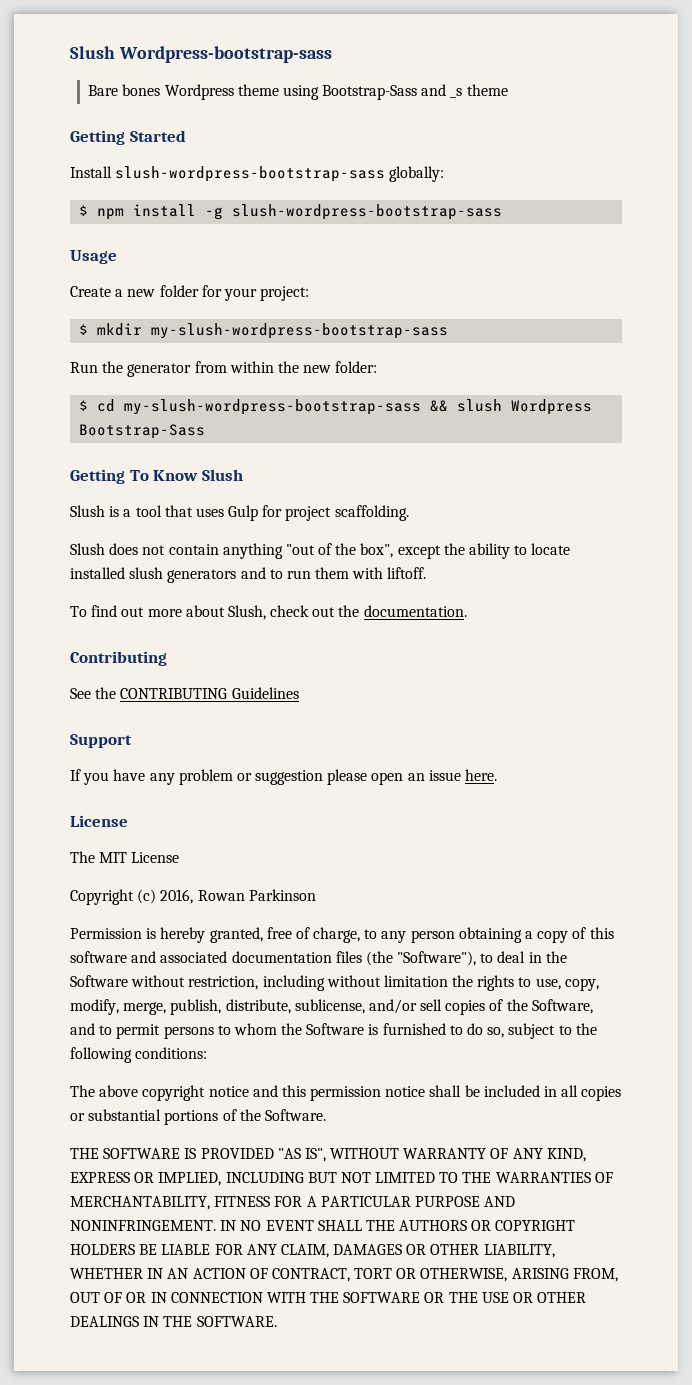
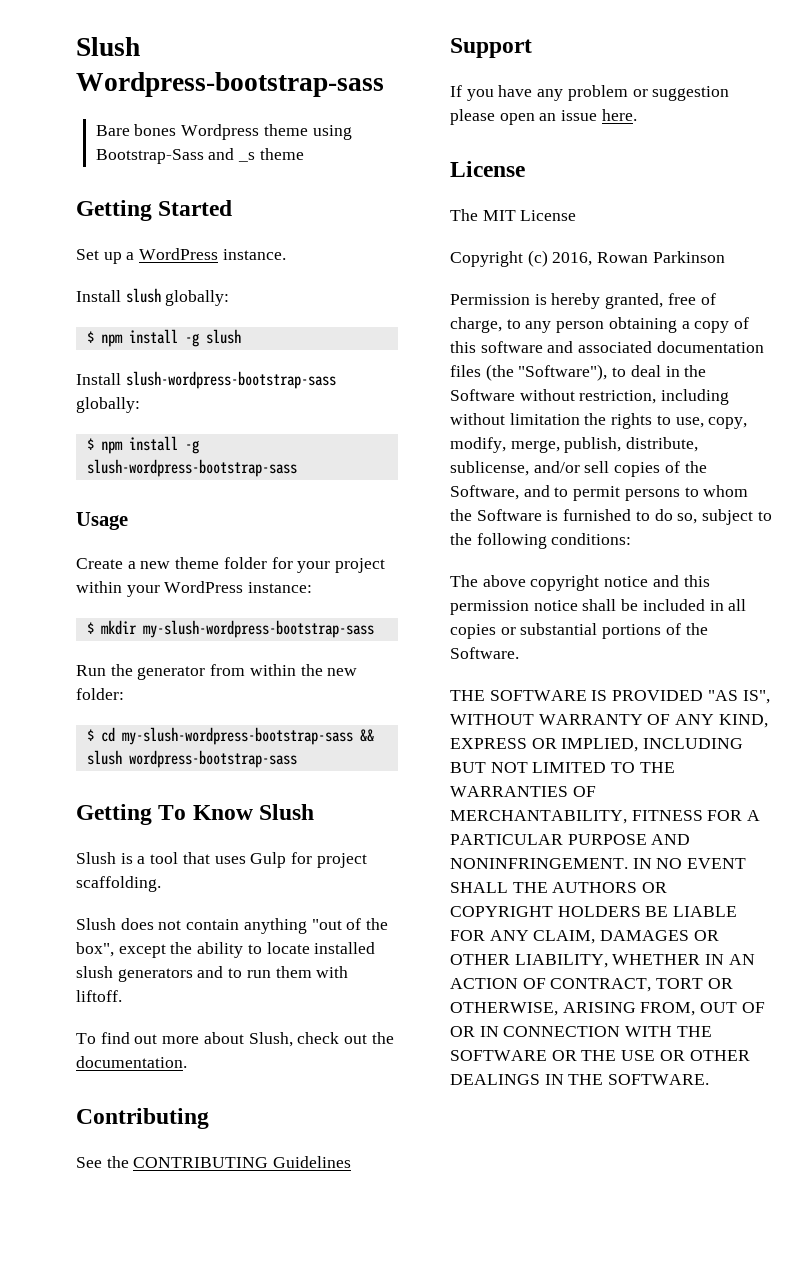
(186, 136) none -> [76,248,286,264] [76,288,230,306] [86,329,241,347] // Set up a WordPress instance. // Install slush globally: // $ npm install -g slush
(156, 293) none -> [175,557,220,569] theme
[260,286,310,301] project: -> [335,558,386,573] [76,581,313,597] project within your WordPress instance:
[511,399,593,415] [79,424,206,439] Wordpress Bootstrap-Sass -> [128,750,297,768] wordpress-bootstrap-sass

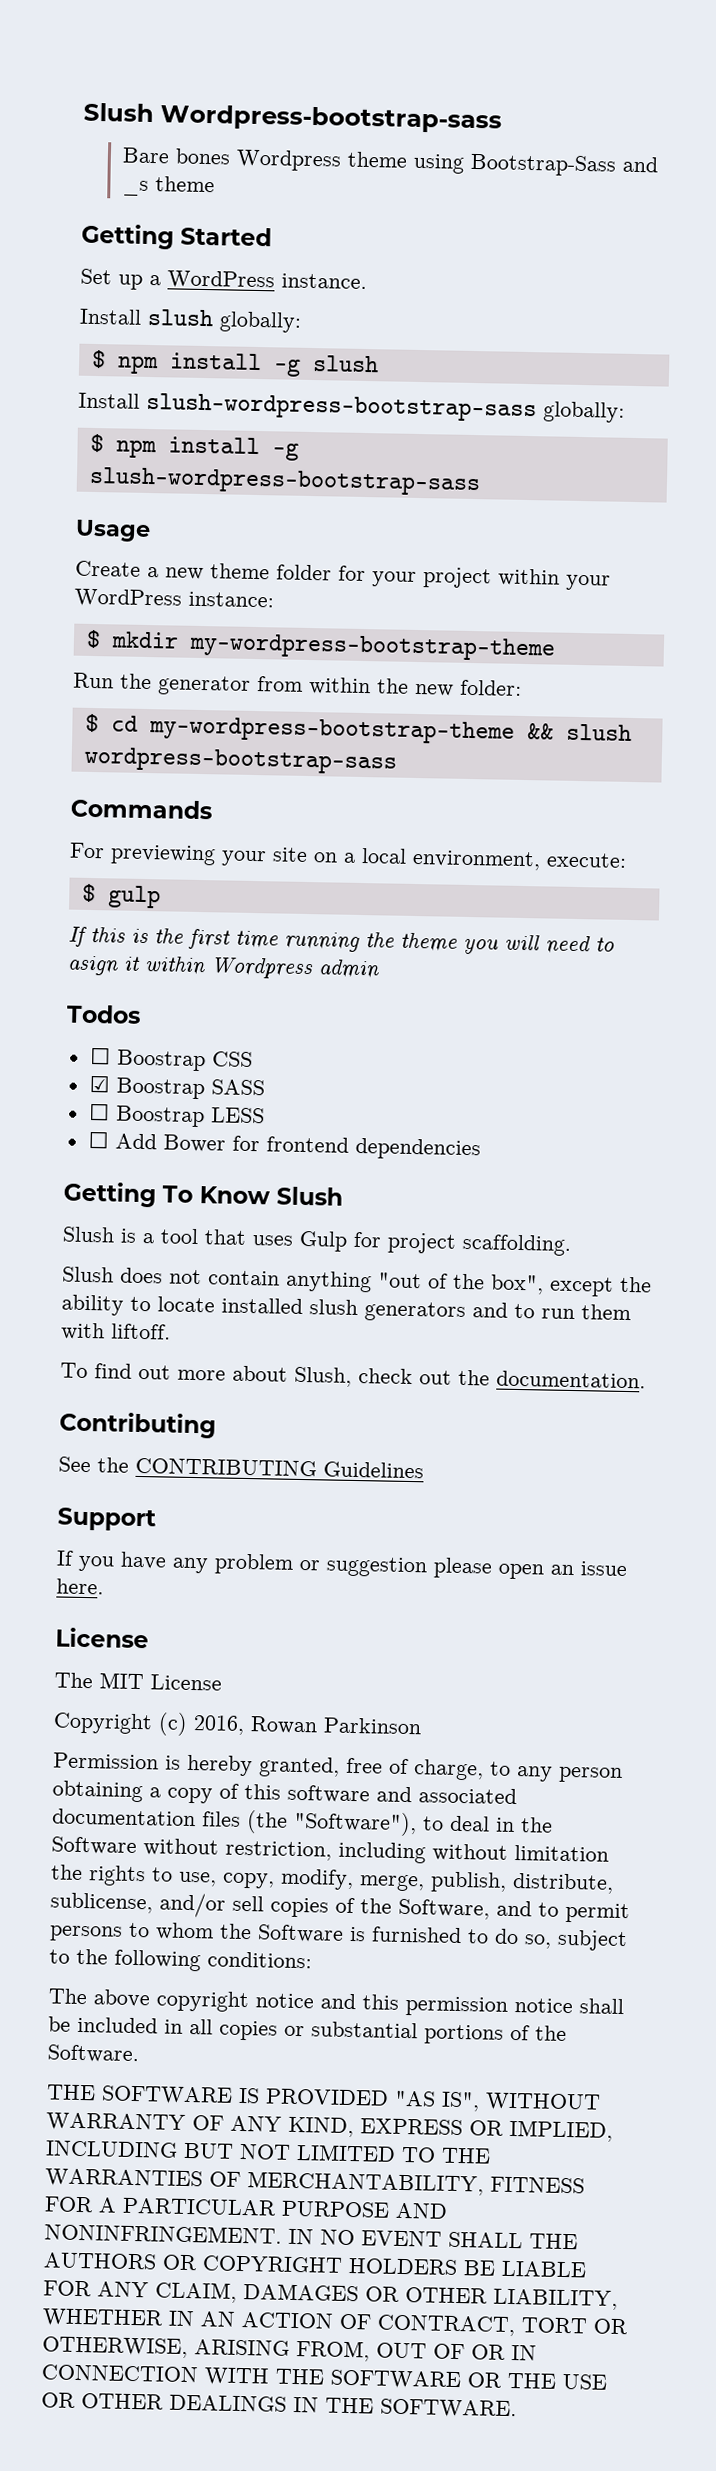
[142,620,374,638] my-slush-wordpress-bootstrap-sass -> [188,632,556,662] my-wordpress-bootstrap-theme
[121,727,353,745] my-slush-wordpress-bootstrap-sass -> [148,716,515,745] my-wordpress-bootstrap-theme
(297, 759) none -> [70,798,213,820] [69,842,627,871] [81,883,161,909] [68,926,615,955] [67,955,380,980] [66,1004,141,1024] [89,1046,253,1072] [88,1074,265,1100] [88,1102,265,1128] [87,1130,481,1161] // Commands // For previewing your site on a local environment, execute: // $ gulp // If this is the first time running the theme you will need to asign it within Wordpress admin // Todos // ☐ Boostrap CSS // ☑ Boostrap SASS // ☐ Boostrap LESS // ☐ Add Bower for frontend dependencies

